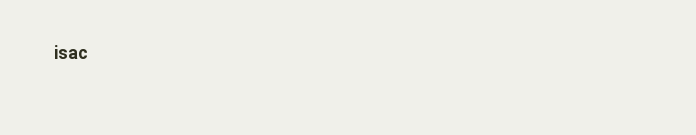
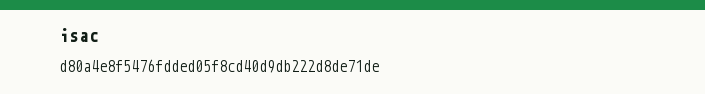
(88, 52) none -> [59,59,379,73] // d80a4e8f5476fdded05f8cd40d9db222d8de71de

